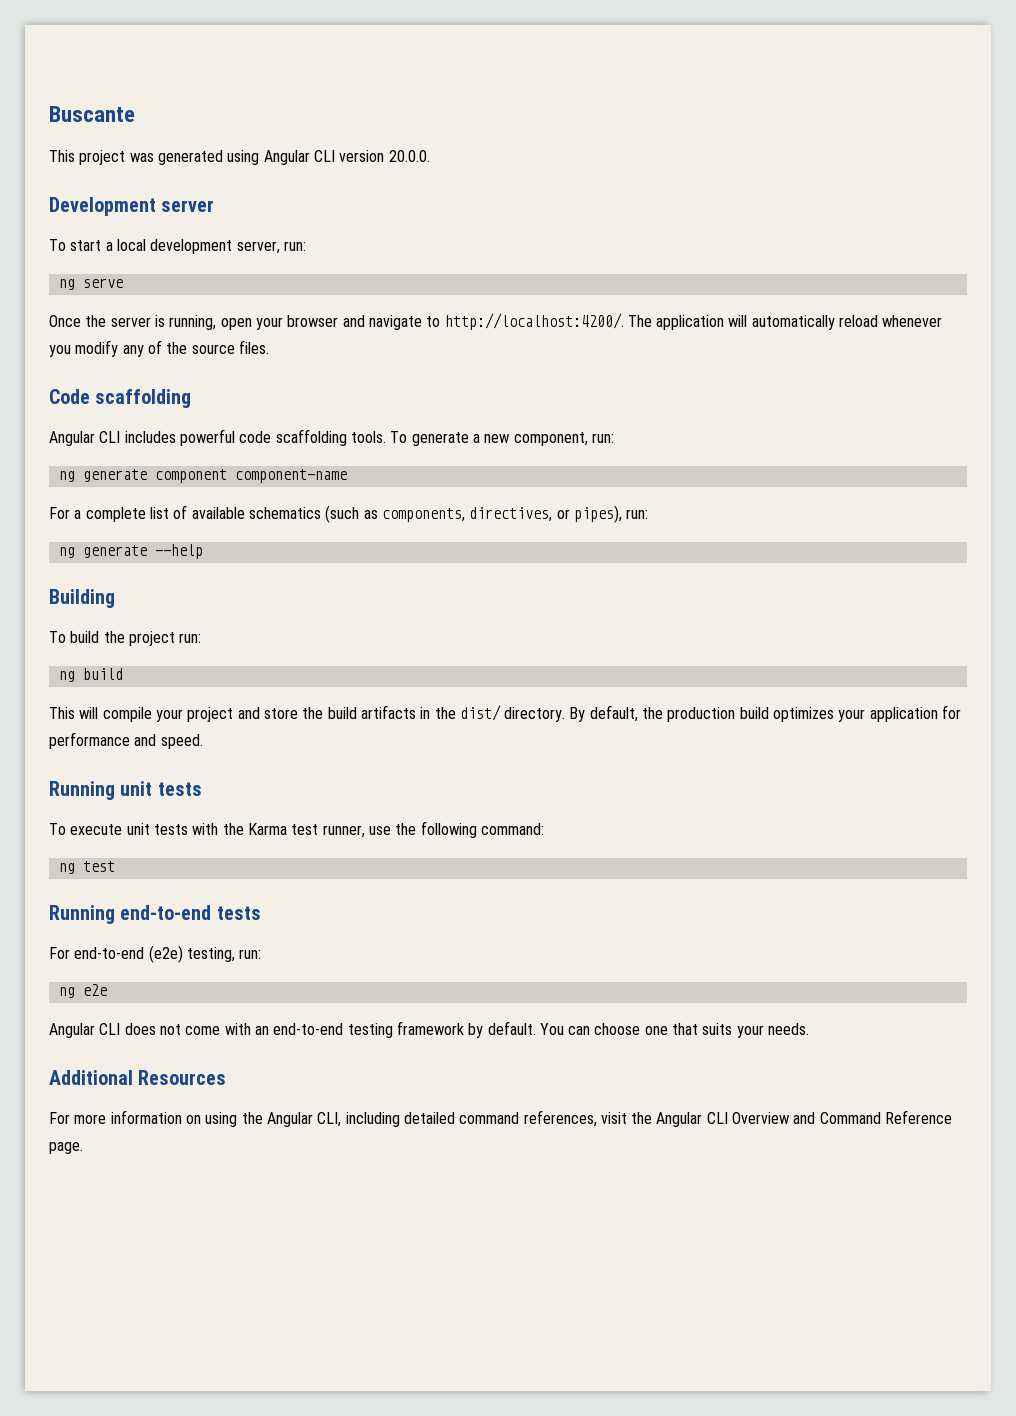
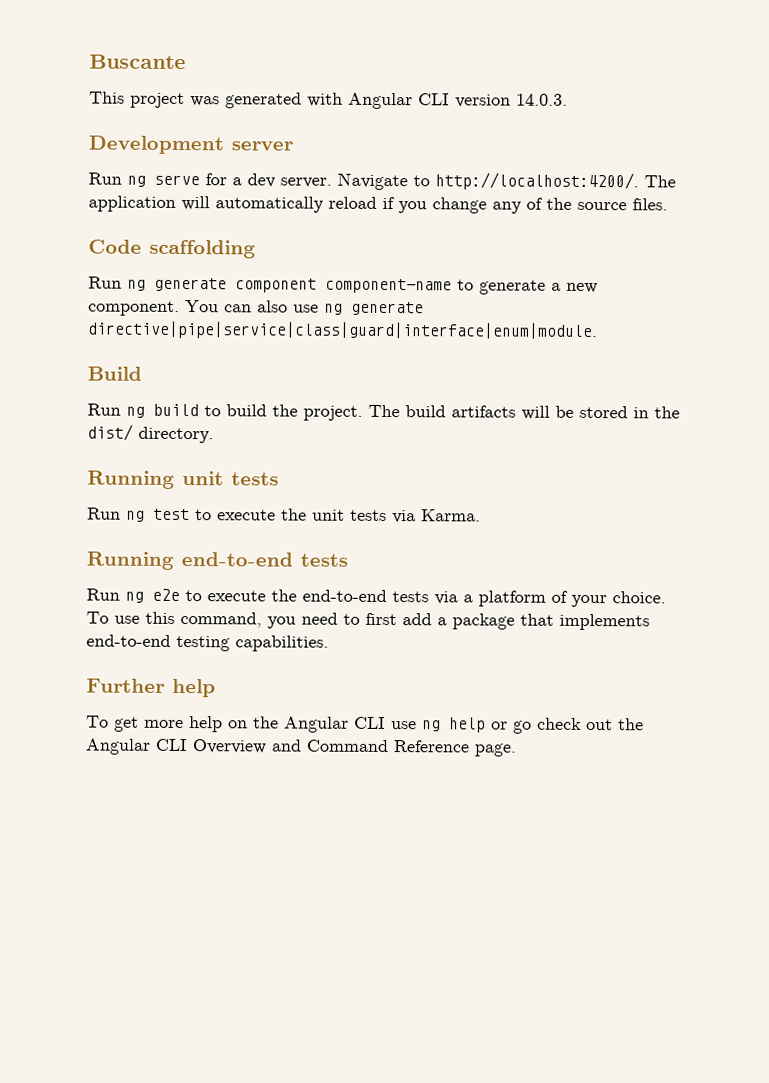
[227,150,260,165] using -> [307,92,343,107] with
[388,150,430,162] 20.0.0. -> [516,93,568,106] 14.0.3.
[49,239,306,254] [58,278,123,290] [49,315,422,330] To start a local development server, run: // ng serve // Once the server is running, open your browser and navigate -> [88,172,408,191] Run ng serve for a dev server. Navigate
[882,315,943,327] [49,340,119,357] whenever you modify -> [382,196,487,214] if you change
[49,429,614,446] [58,469,347,483] [49,505,649,523] [58,544,203,559] [49,589,115,608] [49,631,202,646] [58,668,123,682] [49,705,962,722] [49,732,203,749] [49,781,202,800] [49,821,544,838] [58,861,115,874] [49,905,261,924] [49,945,262,963] [58,984,107,998] [49,1021,810,1038] [49,1070,227,1085] [49,1110,627,1127] Angular CLI includes powerful code scaffolding tools. To generate a new component, run: // ng generate component component-name // For a complete list of available schematics (such as components, directives, or pipes), run: // ng generate --help // Building // To build the project run: // ng build // This will compile your project and store the build artifacts in the dist/ directory. By default, the production build optimizes your application for performance and speed. // Running unit tests // To execute unit tests with the Karma test runner, use the following command: // ng test // Running end-to-end tests // For end-to-end (e2e) testing, run: // ng e2e // Angular CLI does not come with an end-to-end testing framework by default. You can choose one that suits your needs. // Additional Resources // For more information on using the Angular CLI, including detailed command references, visit -> [88,276,598,295] [88,300,424,316] [87,320,598,341] [87,366,142,381] [87,403,680,421] [87,424,214,444] [87,470,279,489] [87,507,481,524] [86,551,348,570] [86,588,666,608] [86,611,650,631] [86,634,329,652] [86,678,216,698] [86,715,613,734] Run ng generate component component-name to generate a new component. You can also use ng generate directive|pipe|service|class|guard|interface|enum|module. // Build // Run ng build to build the project. The build artifacts will be stored in the dist/ directory. // Running unit tests // Run ng test to execute the unit tests via Karma. // Running end-to-end tests // Run ng e2e to execute the end-to-end tests via a platform of your choice. To use this command, you need to first add a package that implements end-to-end testing capabilities. // Further help // To get more help on the Angular CLI use ng help or go check out

